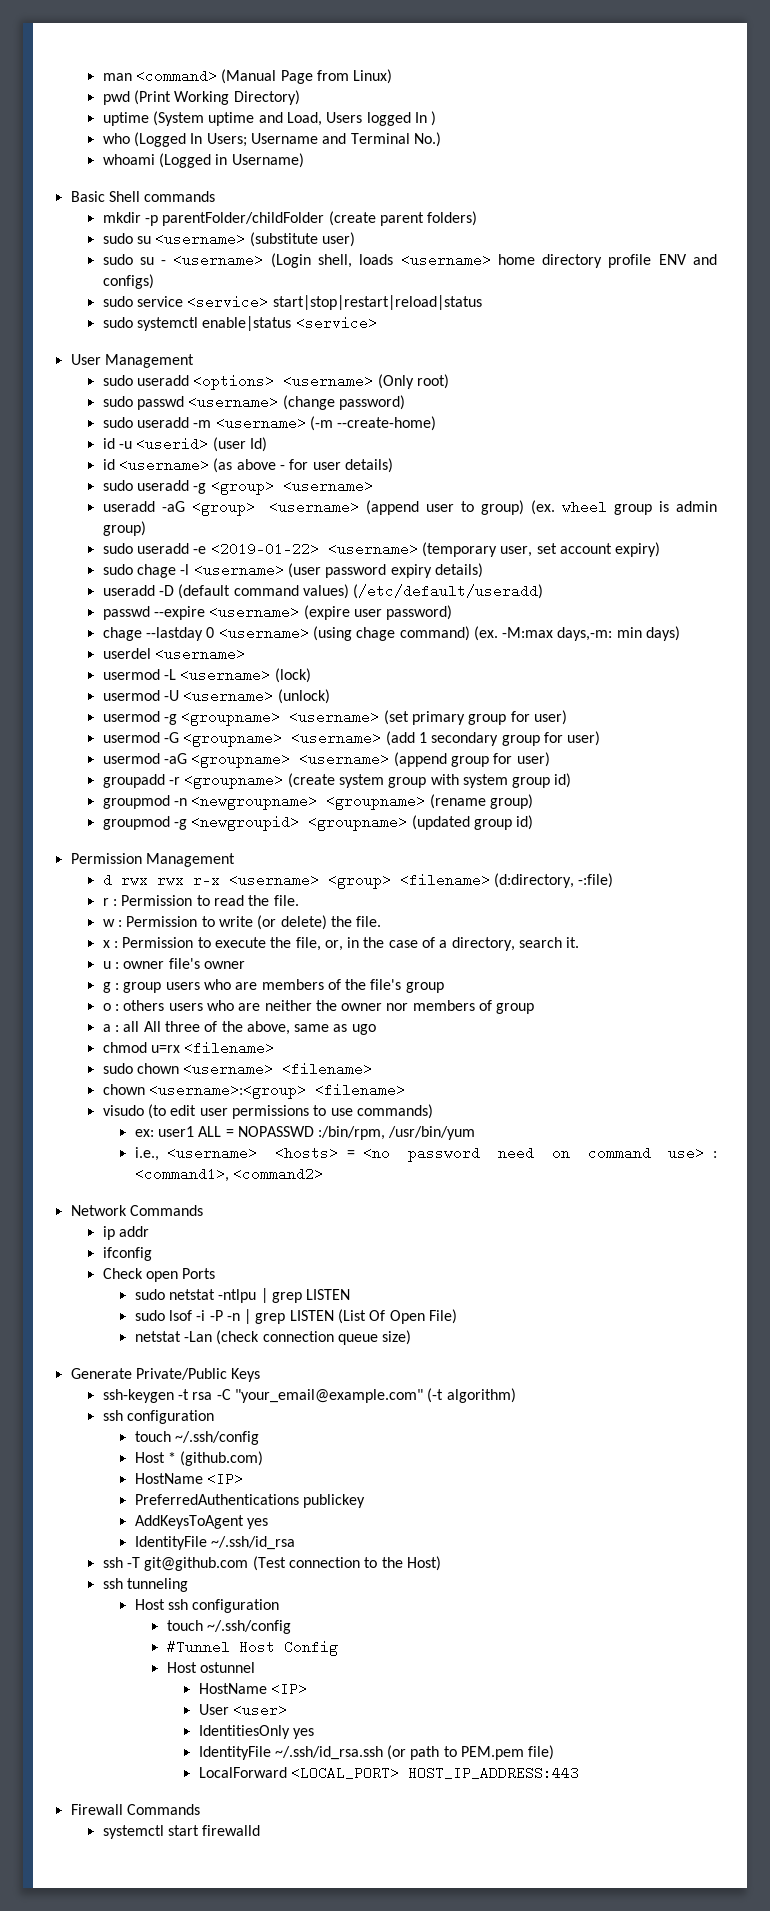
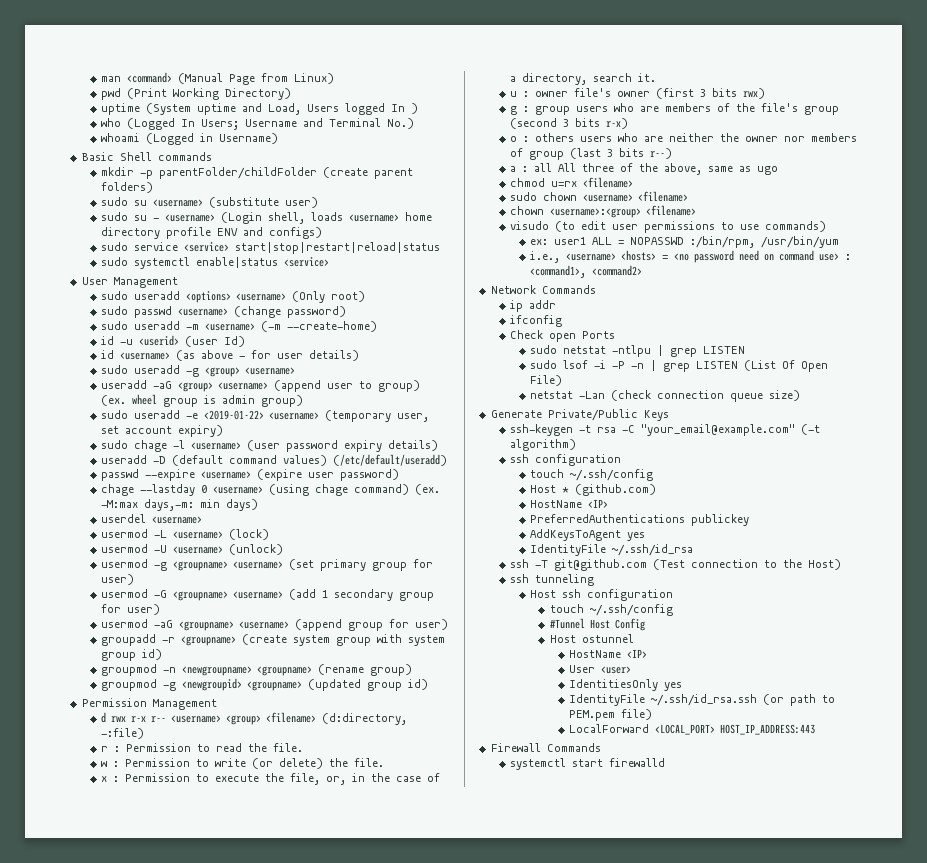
[156,873,220,887] rwx r-x -> [131,716,167,722] r-x r--
(245, 965) none -> [656,88,766,99] (first 3 bits rwx)
(444, 987) none -> [510,118,629,129] (second 3 bits r-x)
(535, 1008) none -> [570,148,673,159] (last 3 bits r--)

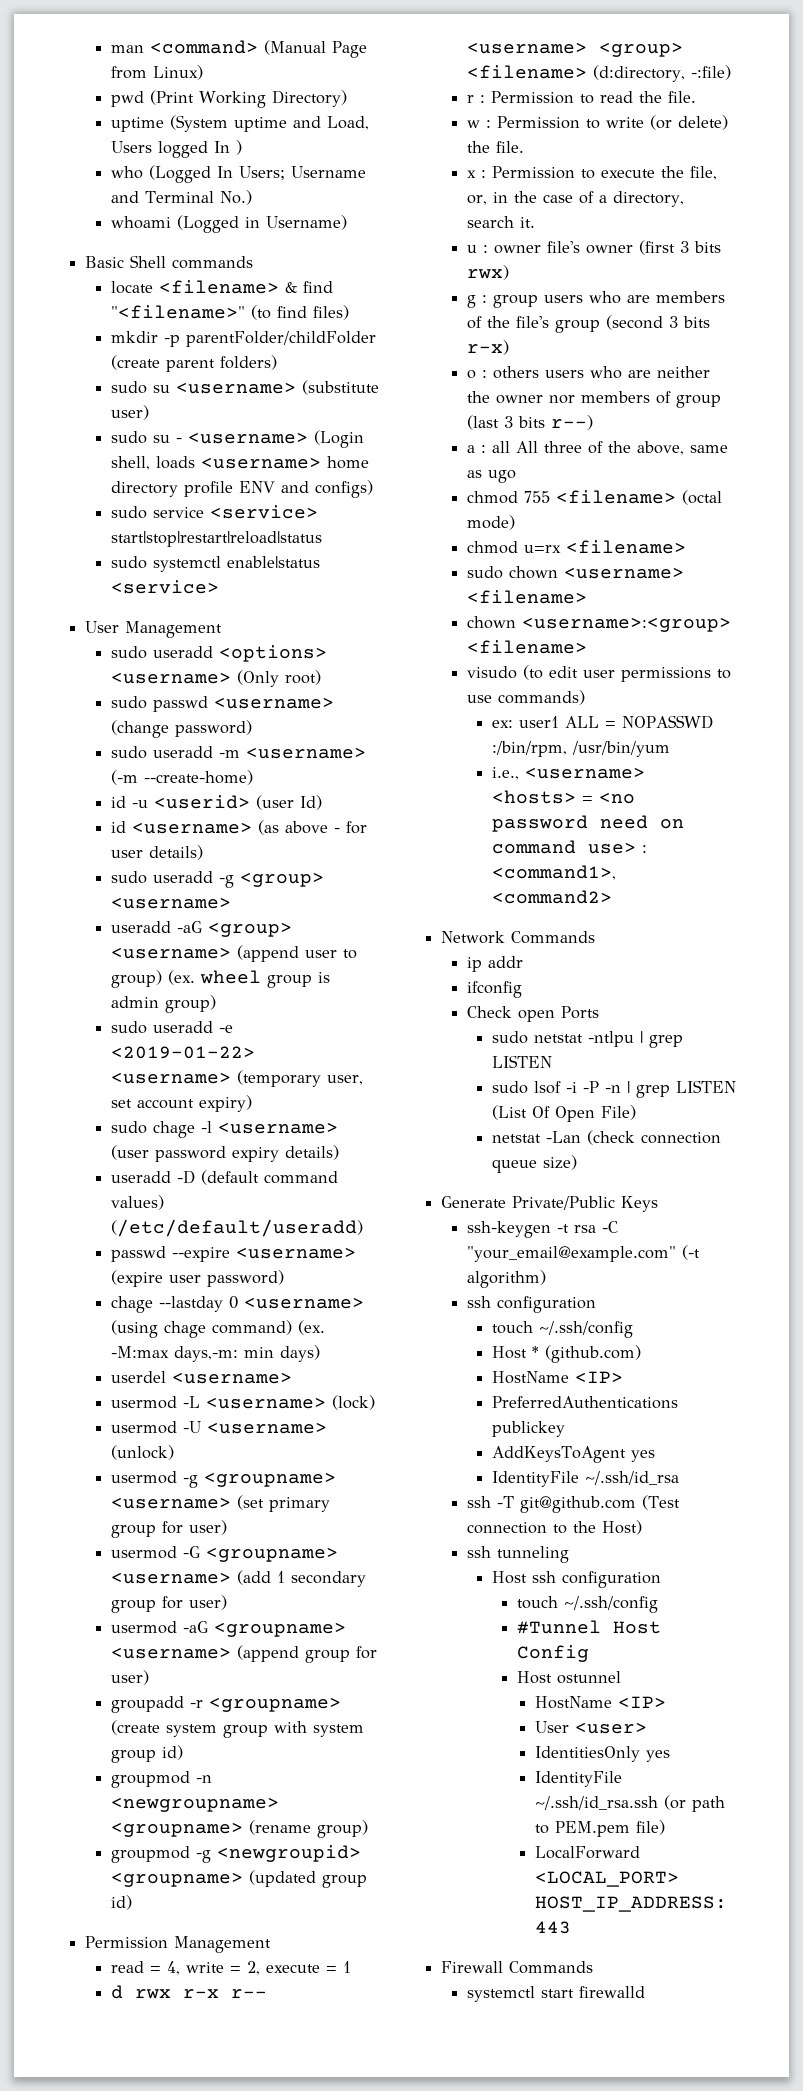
(212, 156) none -> [110,280,333,294] [110,305,349,320] // locate <filename> & find "<filename>" (to find files)
(217, 704) none -> [110,1961,351,1975] // read = 4, write = 2, execute = 1
(779, 170) none -> [466,490,722,505] [466,515,515,530] // chmod 755 <filename> (octal mode)

